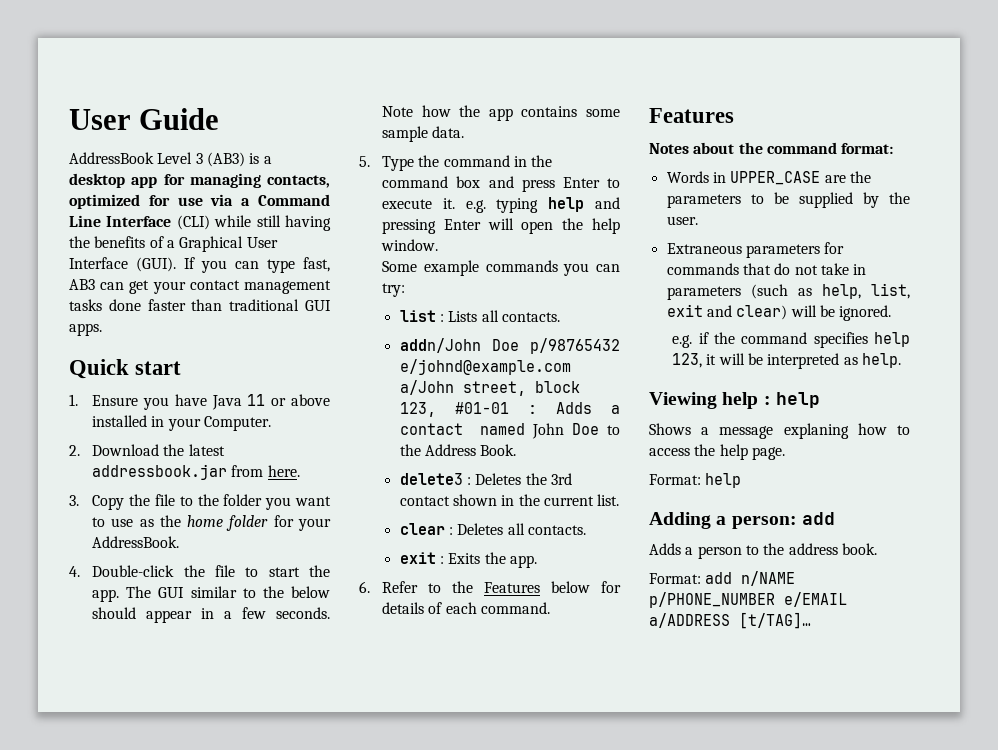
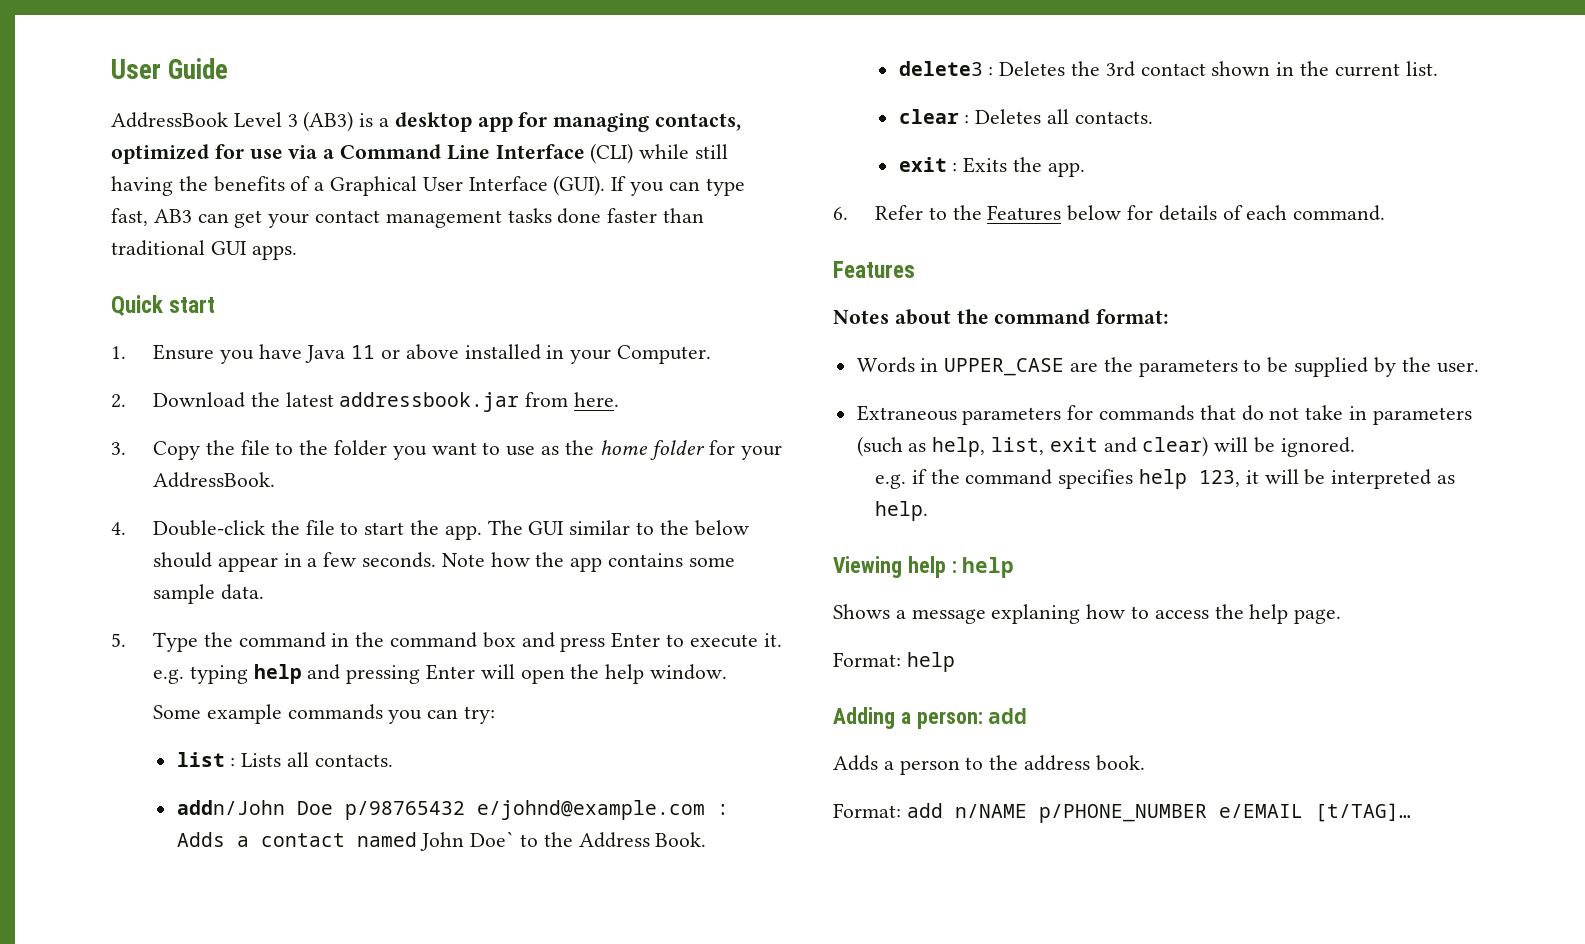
[399,380,580,396] [399,402,509,417] a/John street, block 123, #01-01 -> (705, 810) none
[571,423,599,435] Doe -> [470,831,515,847] Doe`
[649,613,730,628] a/ADDRESS -> (1303, 811) none

